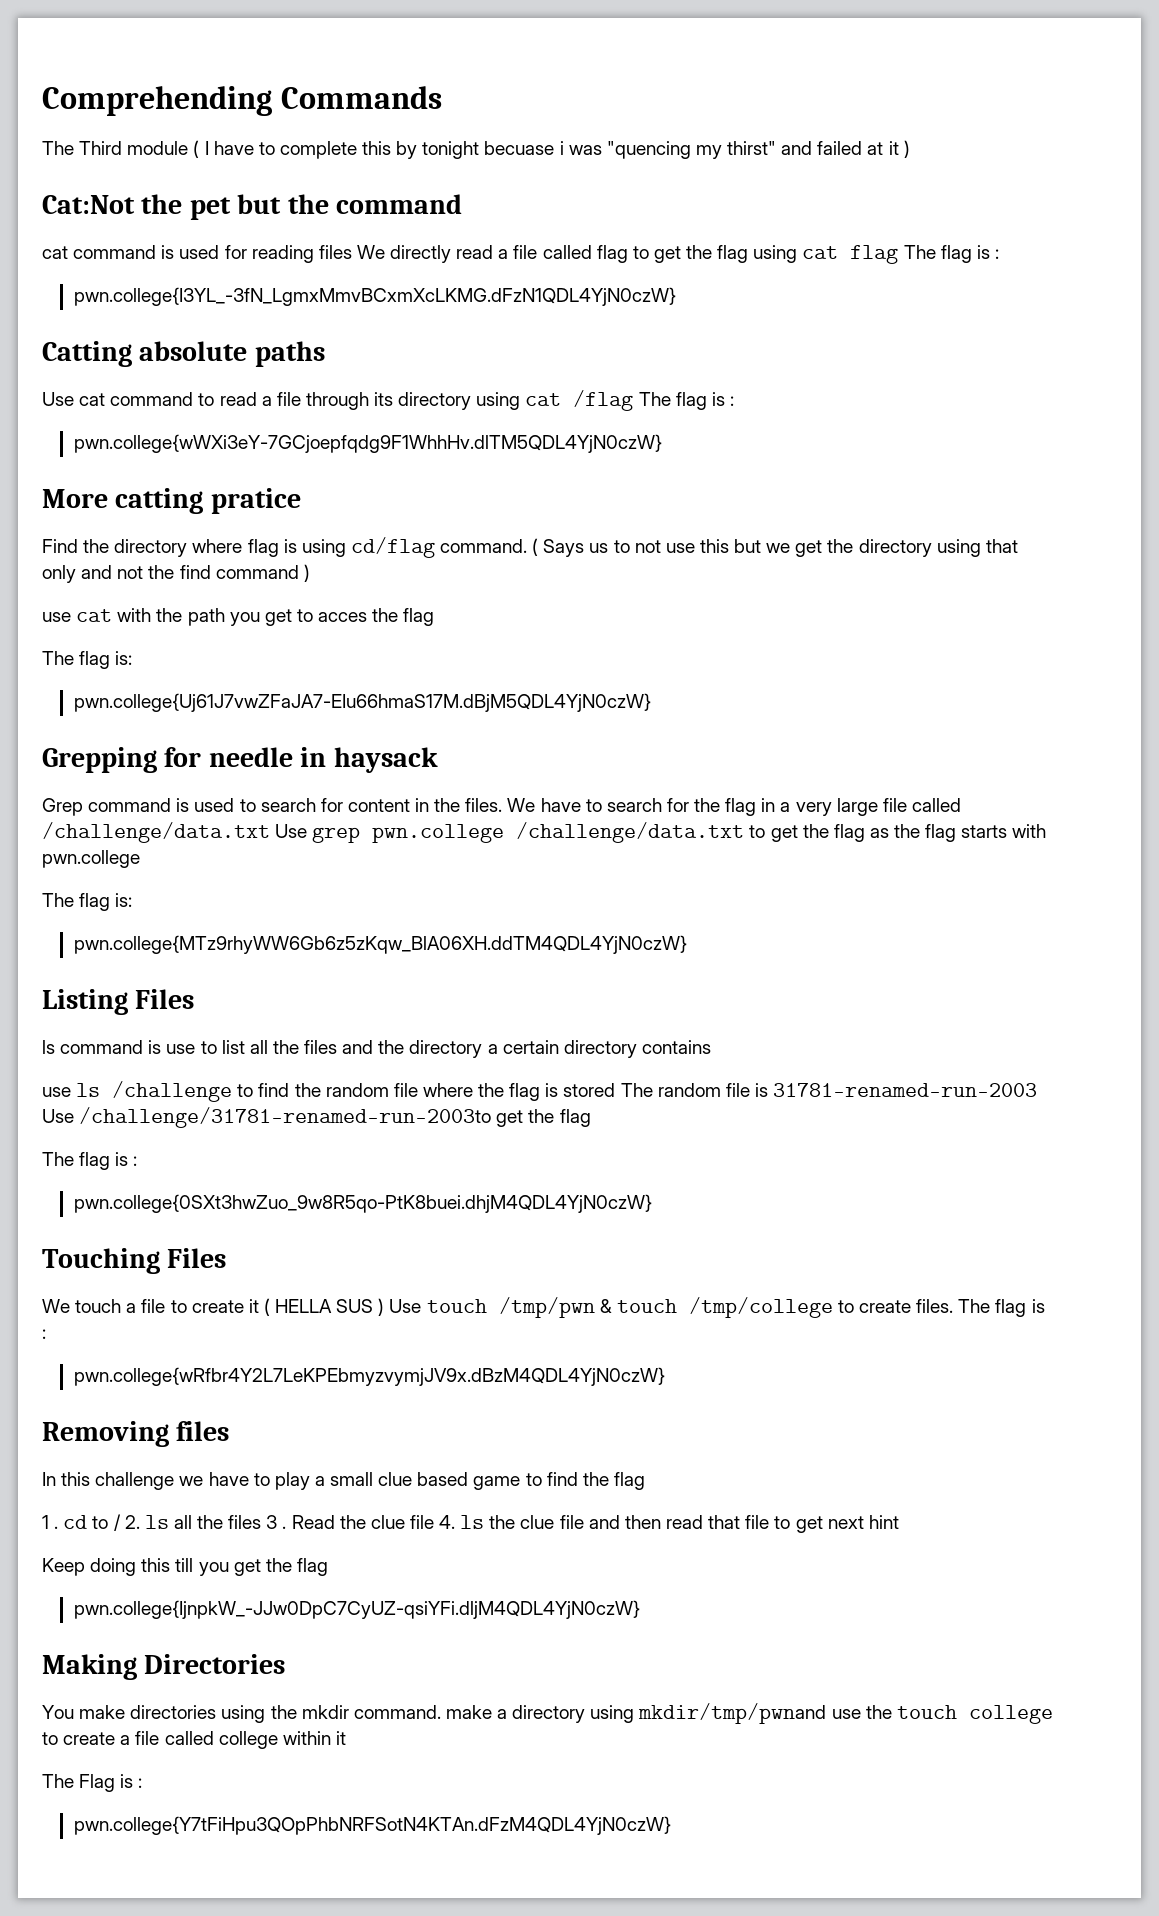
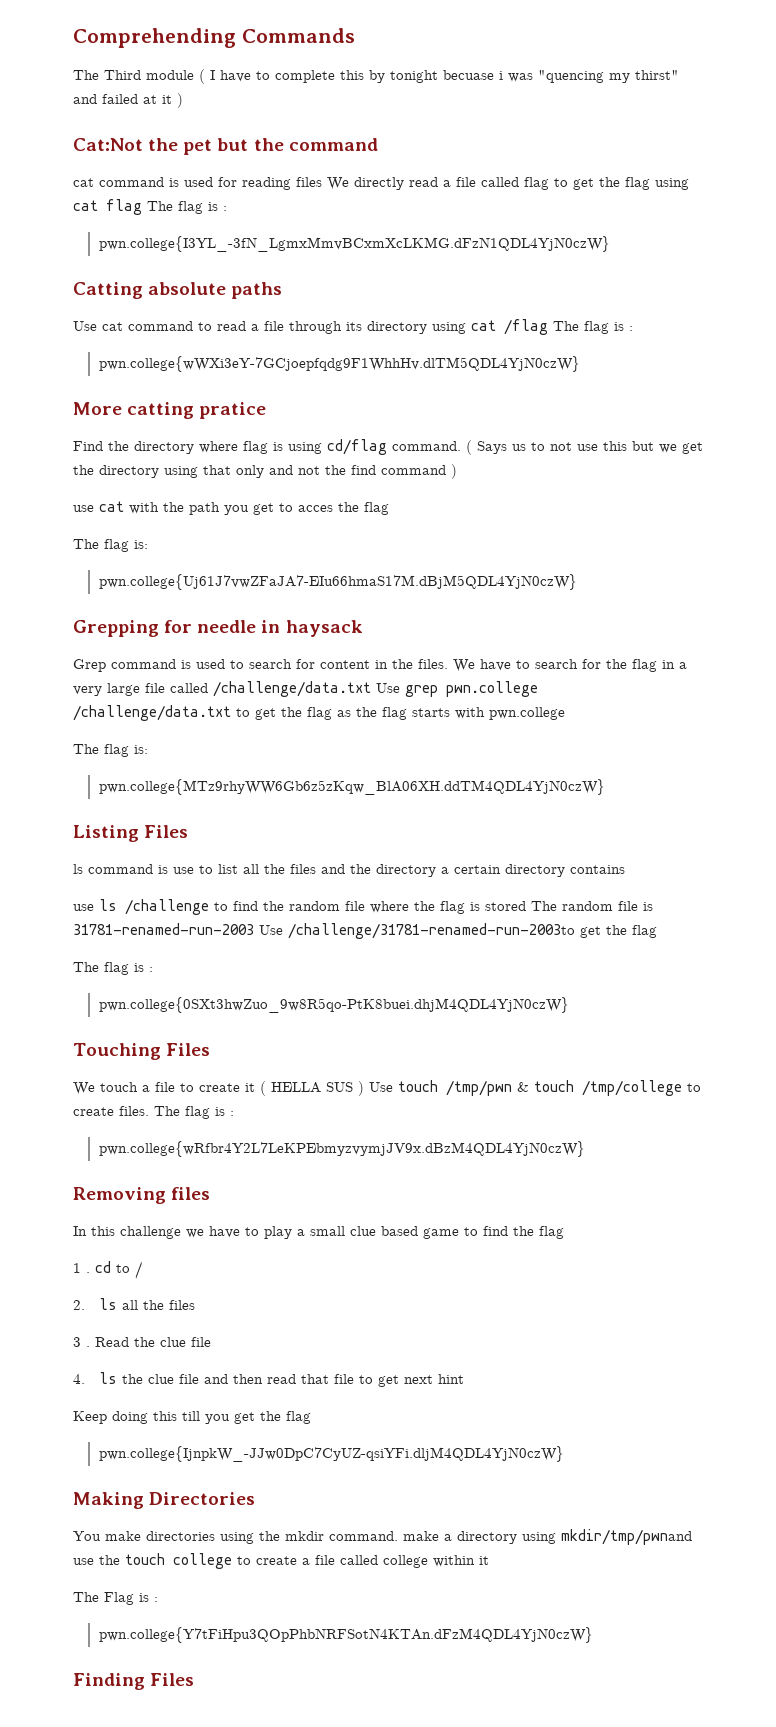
(121, 1522) none -> (143, 1270) //
(262, 1522) none -> (195, 1305) //
(434, 1522) none -> (211, 1342) //
(671, 1825) none -> [73,1673,195,1690] // Finding Files

